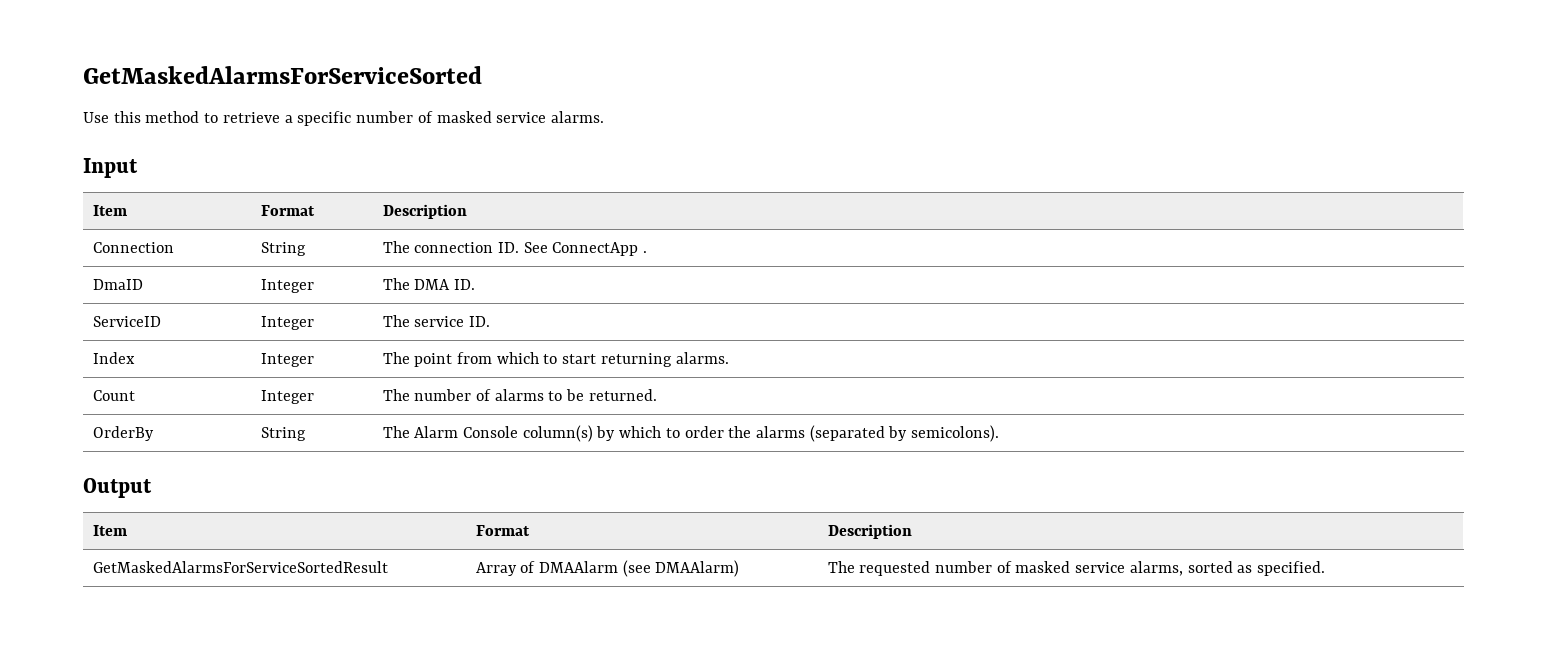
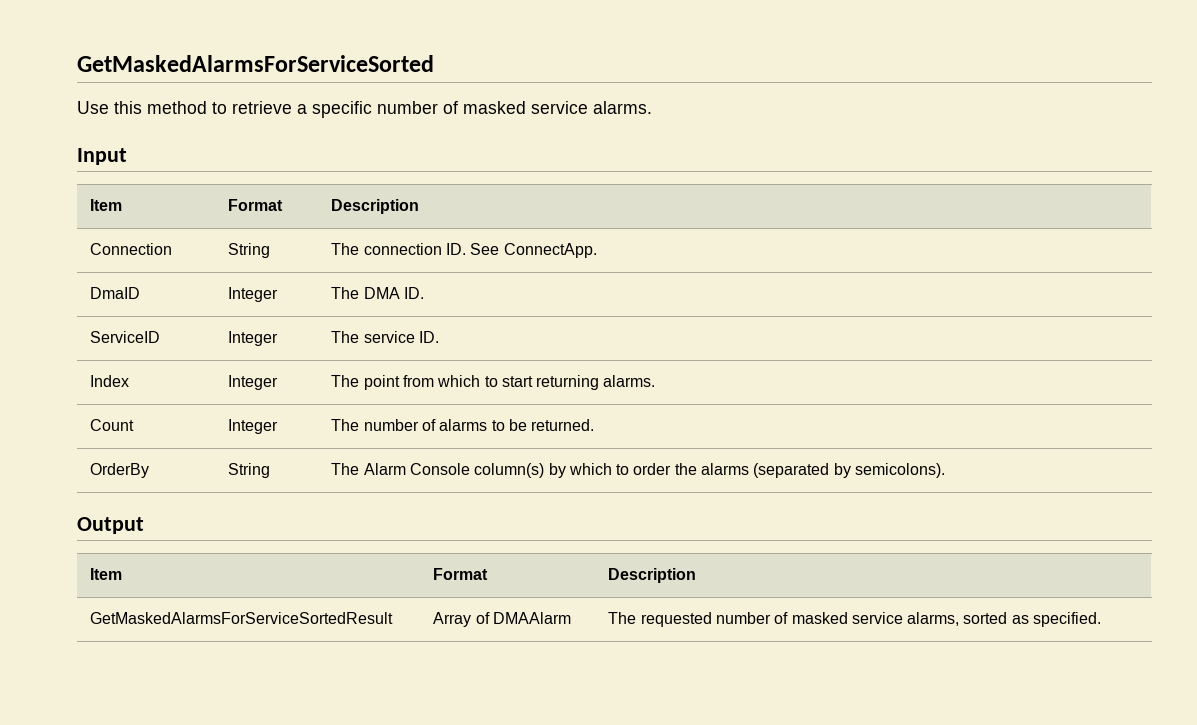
[552,242,648,256] ConnectApp . -> [503,243,597,258] ConnectApp.
[622,560,740,577] (see DMAAlarm) -> (571, 618) none

